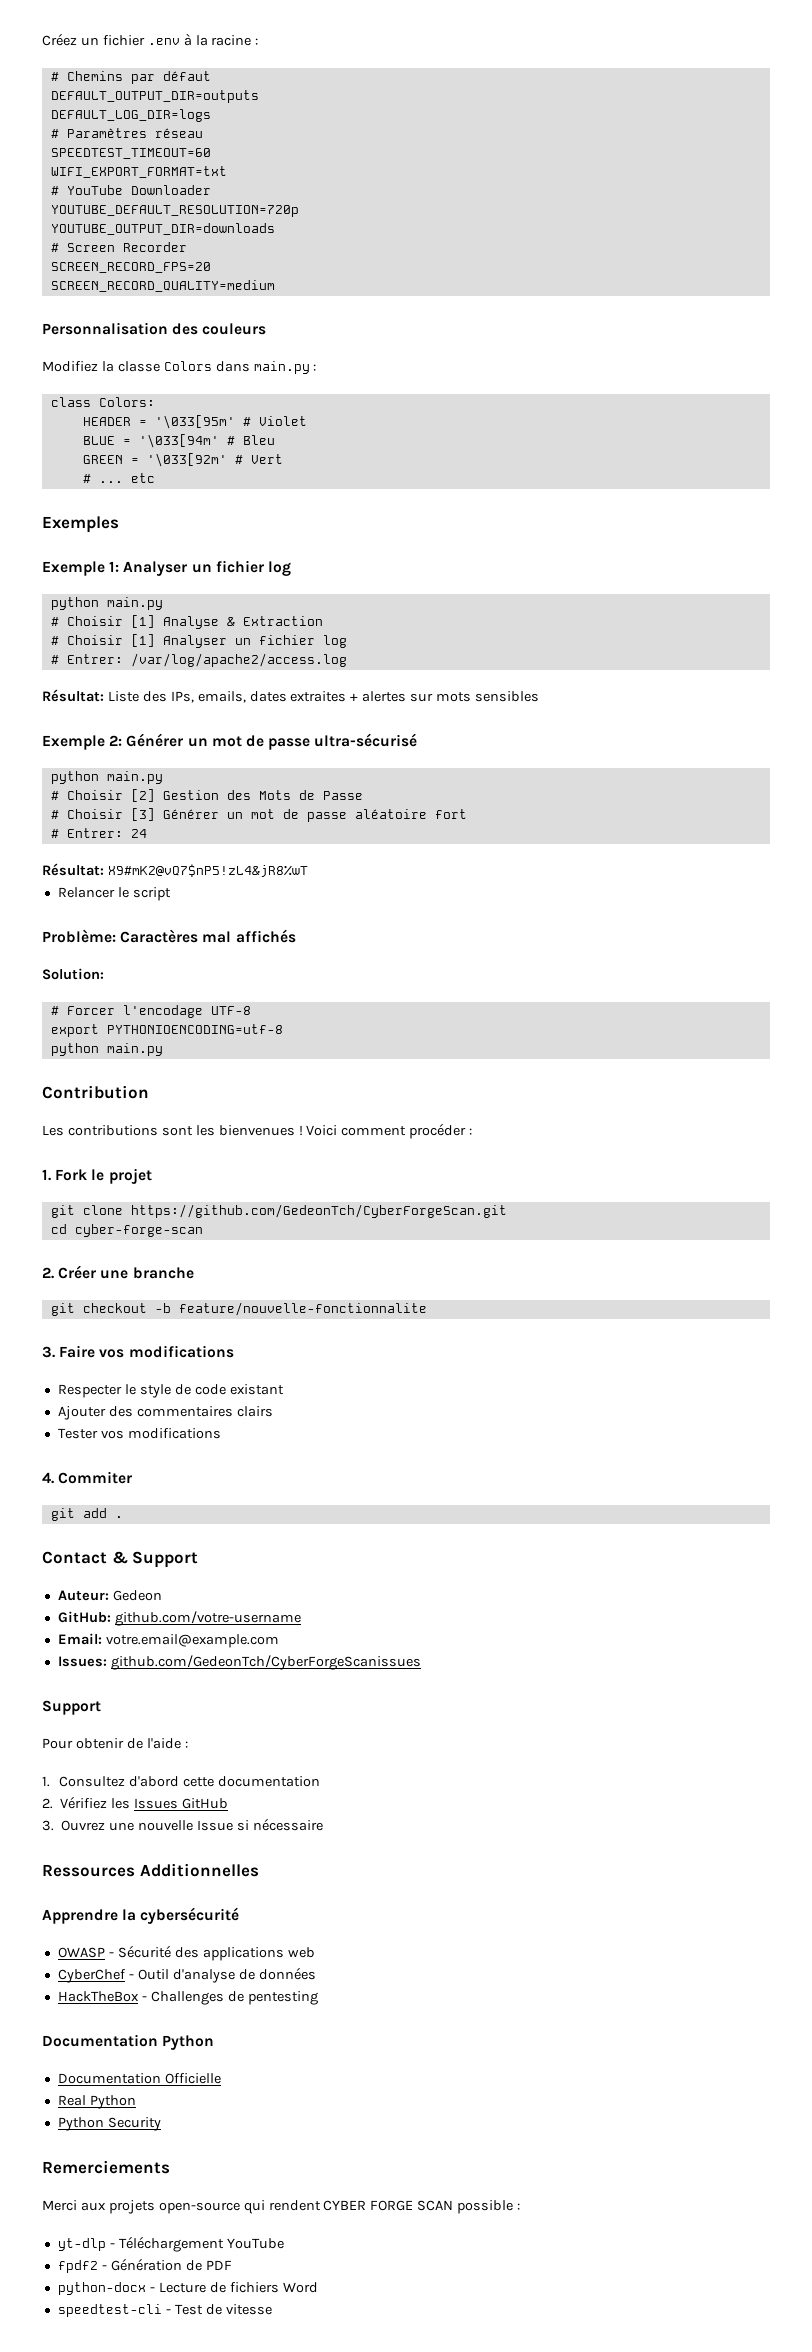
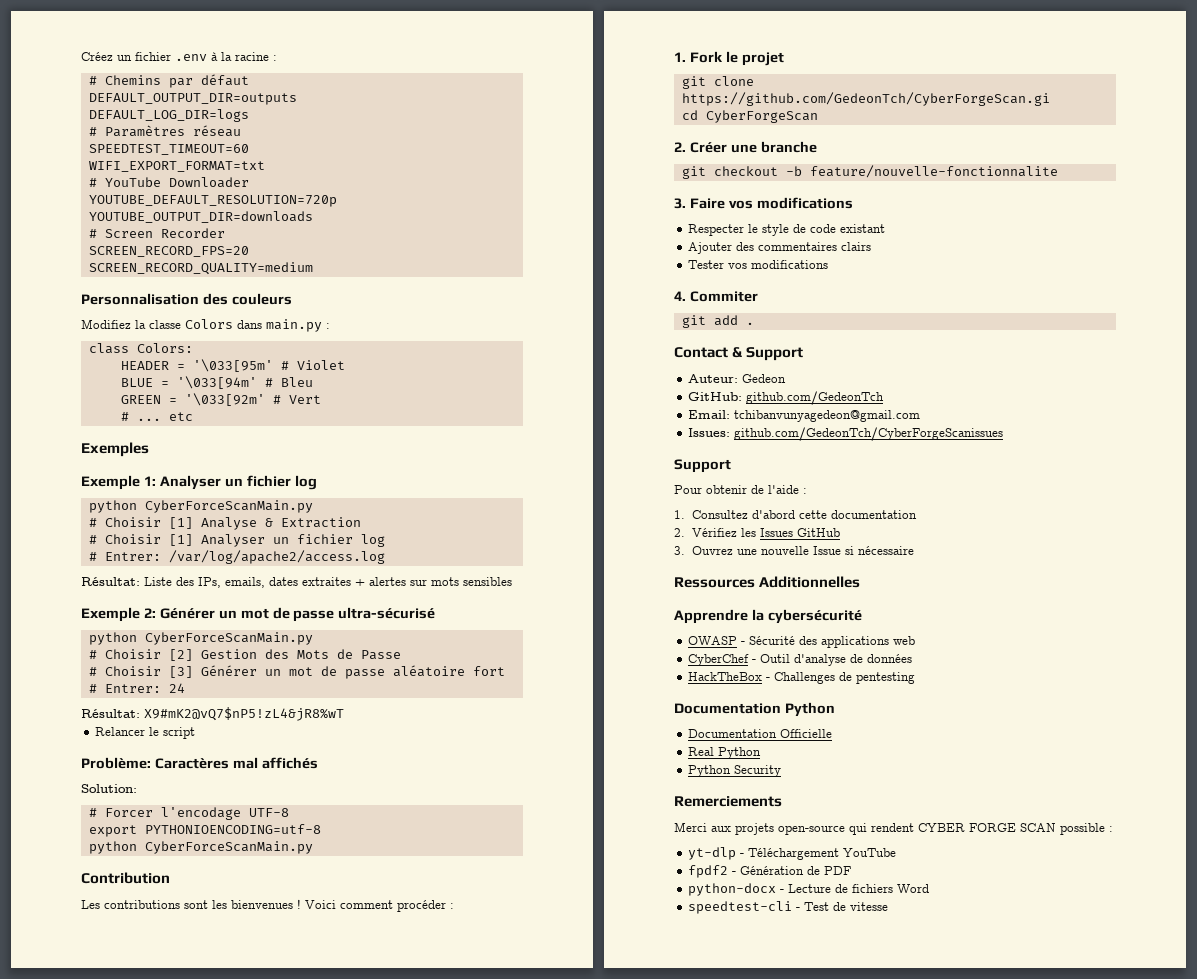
[106,597,163,610] main.py -> [144,500,313,513] CyberForceScanMain.py
[106,771,163,784] main.py -> [144,632,313,645] CyberForceScanMain.py
[106,1043,163,1056] main.py -> [144,841,313,854] CyberForceScanMain.py
[130,1204,507,1218] https://github.com/GedeonTch/CyberForgeScan.git -> [681,92,1050,106] https://github.com/GedeonTch/CyberForgeScan.gi
[74,1224,203,1237] cyber-forge-scan -> [705,110,818,123] CyberForgeScan
[114,1611,301,1626] github.com/votre-username -> [746,391,885,405] github.com/GedeonTch
[105,1634,279,1648] votre.email@example.com -> [734,410,921,422] tchibanvunyagedeon@gmail.com

